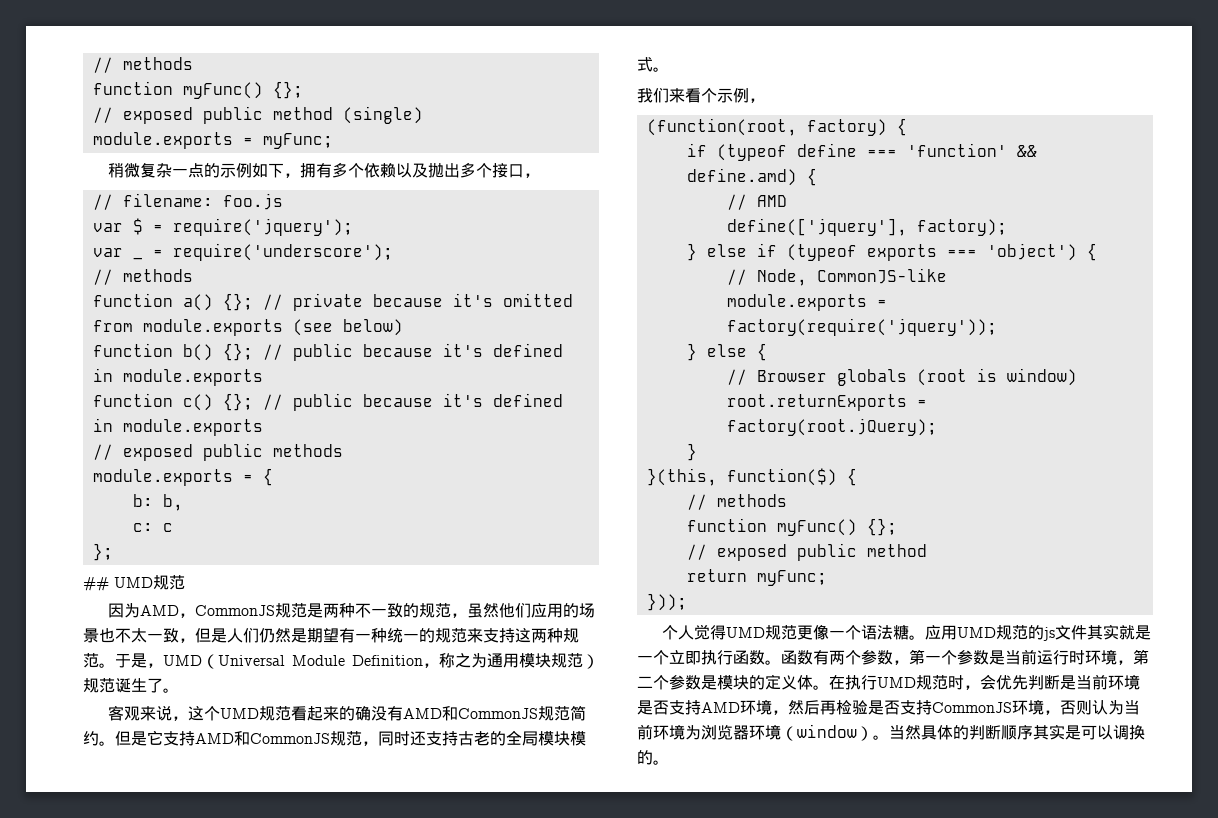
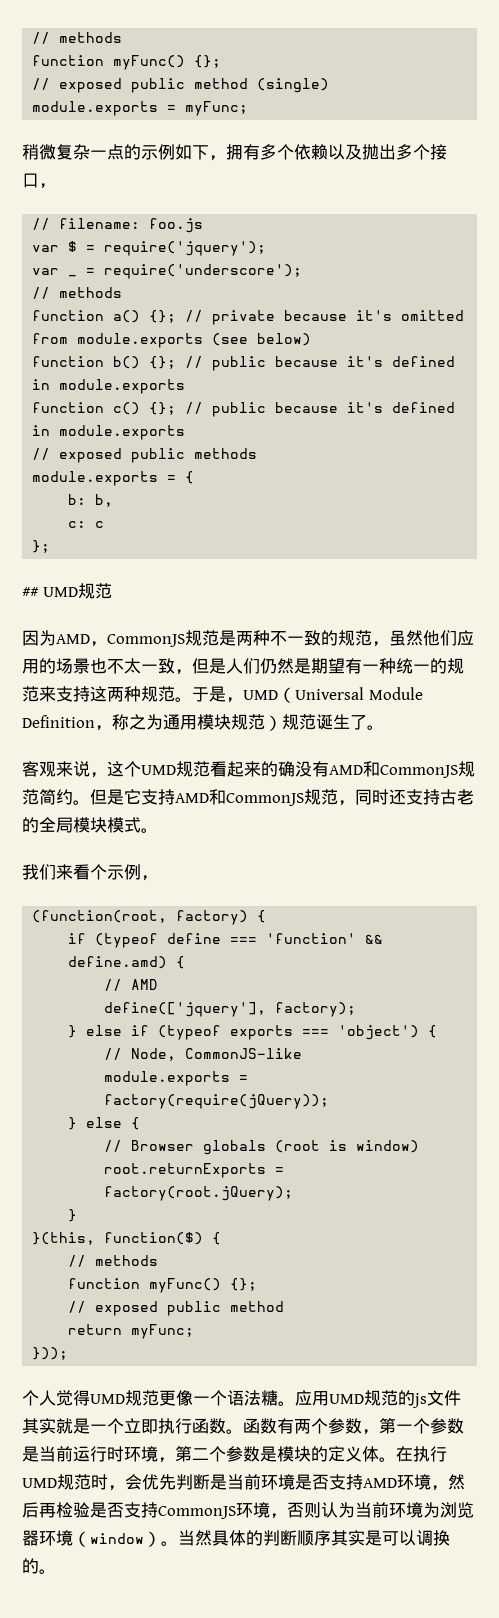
[726,318,997,336] factory(require('jquery')); -> [104,1094,330,1109] factory(require(jQuery));

